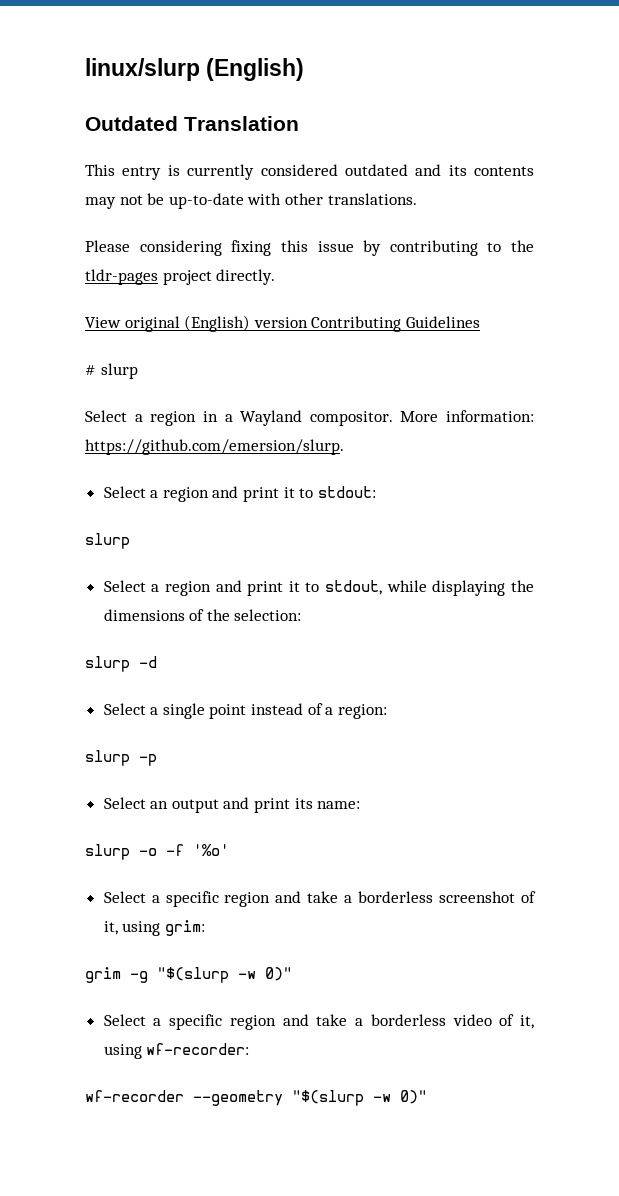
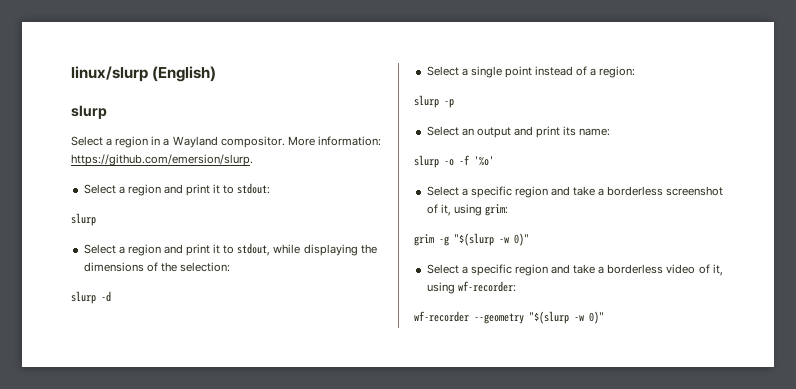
[85,116,299,131] [85,164,534,180] [85,193,417,209] [85,240,534,256] [85,269,276,285] [85,315,480,332] [85,365,96,375] Outdated Translation // This entry is currently considered outdated and its contents may not be up-to-date with other translations. // Please considering fixing this issue by contributing to the tldr-pages project directly. // View original (English) version Contributing Guidelines // # -> (217, 74) none

